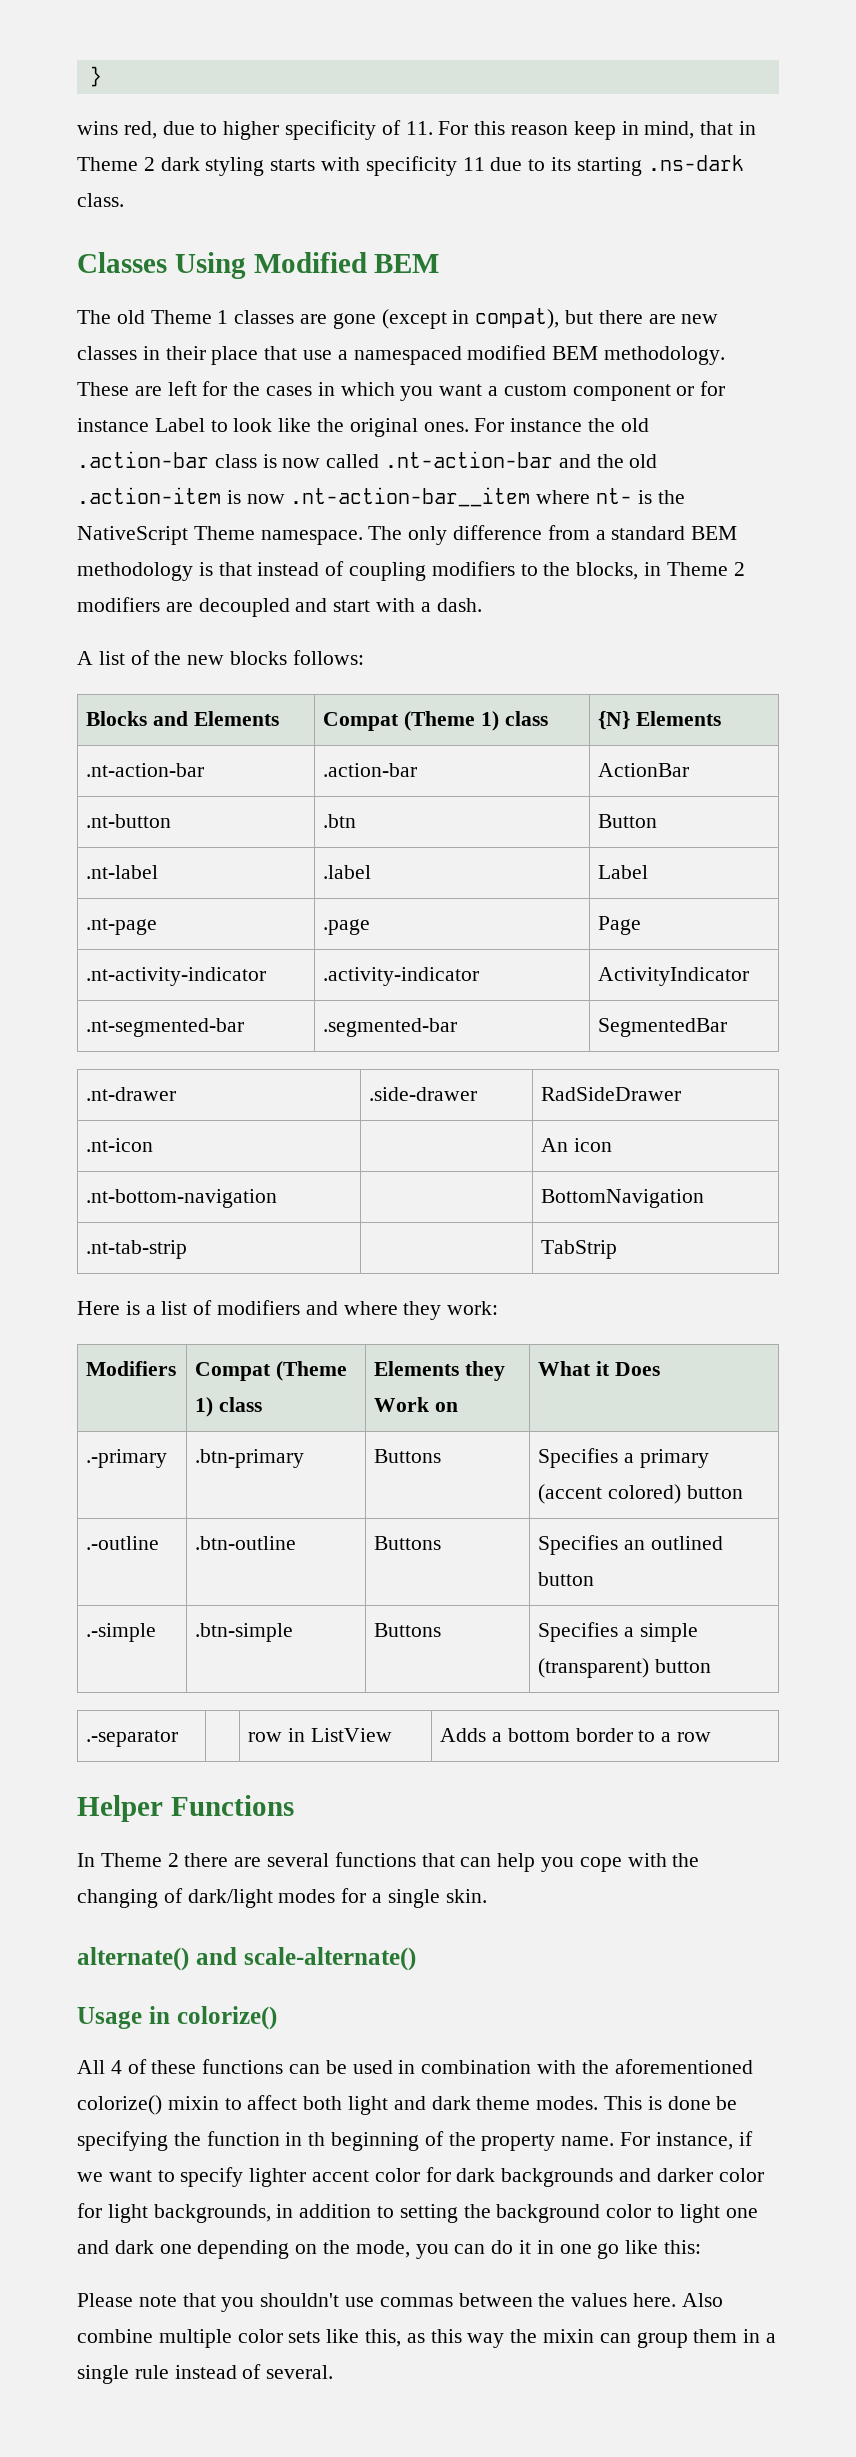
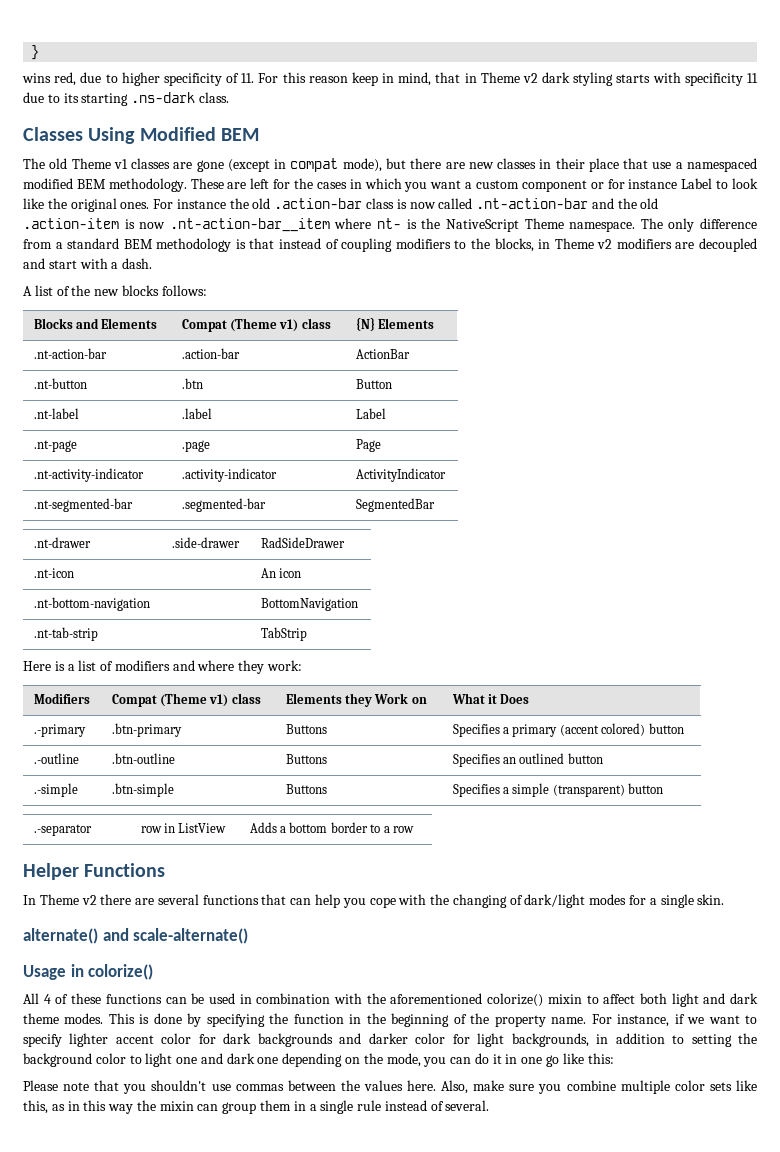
[143,157,155,171] 2 -> [522,73,538,83] v2
[217,310,229,324] 1 -> [113,159,128,169] v1
[475,308,560,329] compat), -> [290,158,382,172] compat mode),
[733,562,745,576] 2 -> [597,239,613,249] v2
[480,711,499,731] 1) -> [279,319,299,332] v1)
[195,1397,214,1417] 1) -> [209,694,229,707] v1)
[167,1853,179,1867] 2 -> [81,895,97,905] v2
[716,2096,738,2110] be -> [187,1013,202,1027] by
[308,2132,326,2146] th -> [366,1013,386,1024] the
[681,2293,723,2307] Also -> [441,1080,562,1094] Also, make sure you
(425, 2338) none -> [67,1101,80,1111] in

